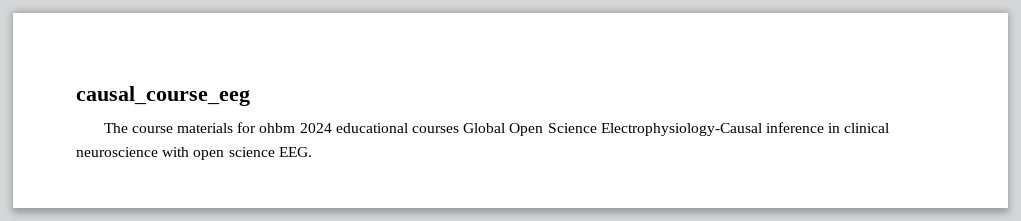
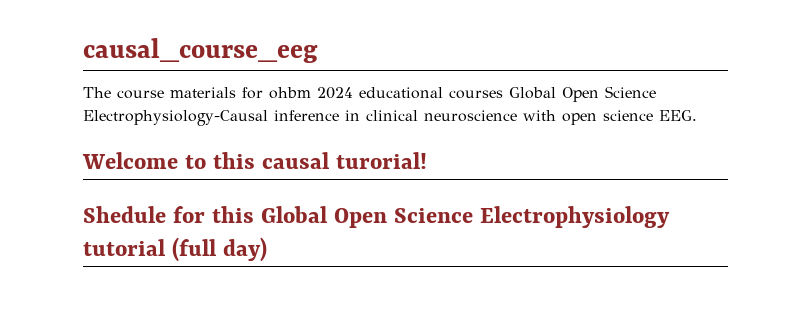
(312, 152) none -> [82,152,428,169] [83,206,671,228] [83,237,268,262] // Welcome to this causal turorial! // Shedule for this Global Open Science Electrophysiology tutorial (full day)

